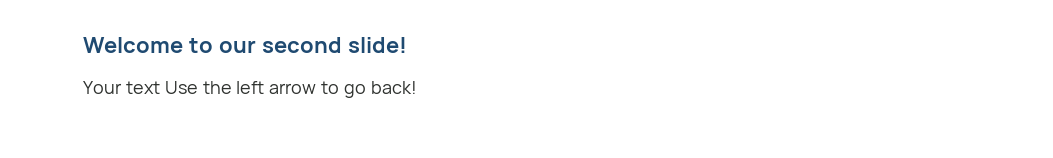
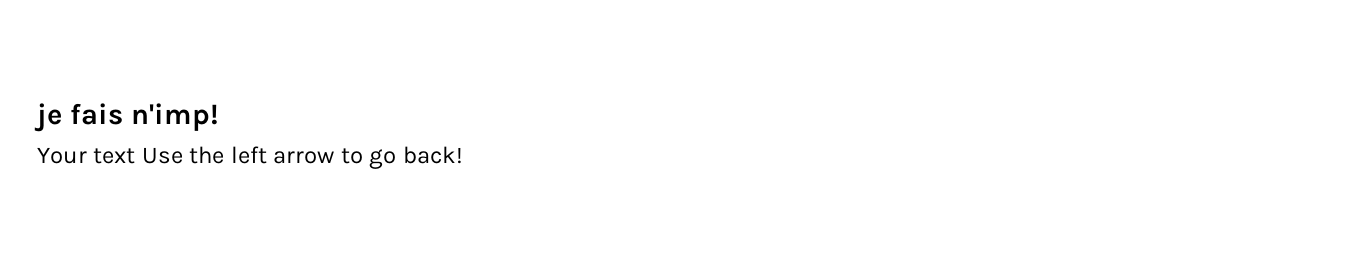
[83,37,407,53] Welcome to our second slide! -> [34,103,219,132] je fais n'imp!

